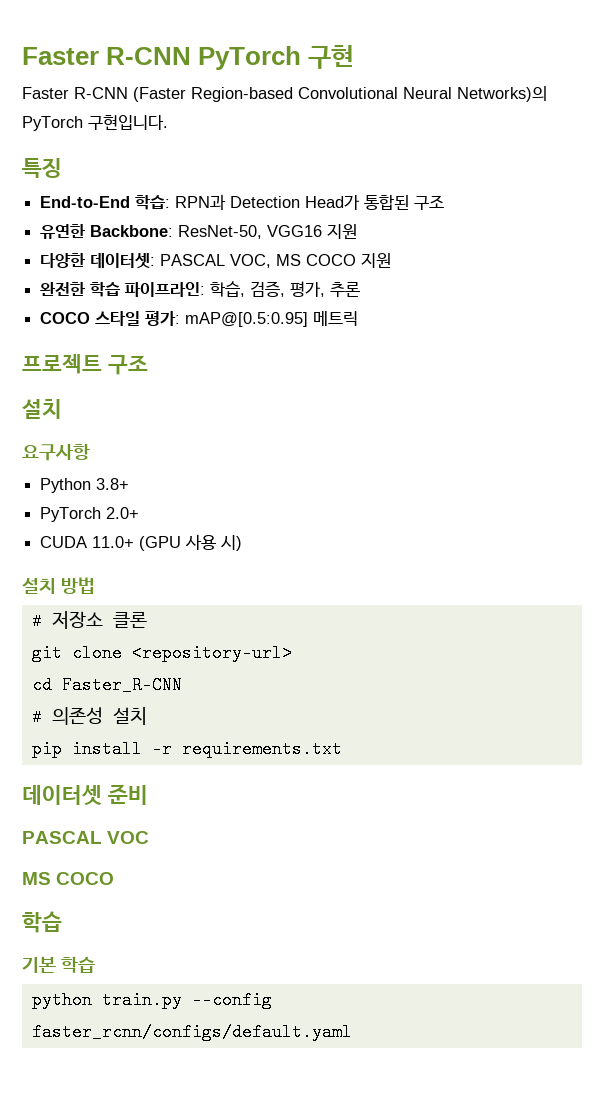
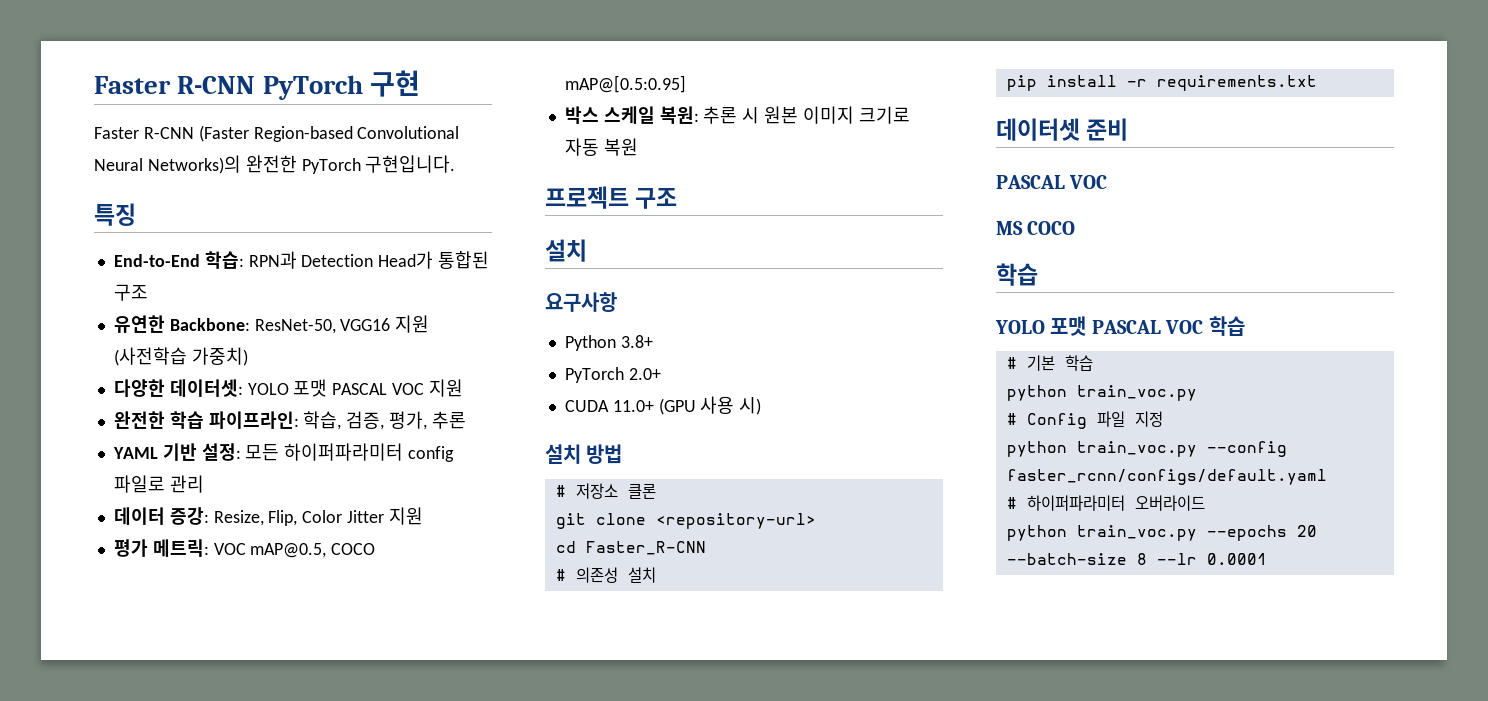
(547, 94) none -> [245,155,297,173] 완전한
(358, 231) none -> [113,347,248,366] (사전학습 가중치)
[160,254,357,268] PASCAL VOC, MS COCO -> [247,379,425,397] YOLO 포맷 PASCAL VOC
[40,311,359,327] COCO 스타일 평가: mAP@[0.5:0.95] 메트릭 -> [112,443,455,462] [113,475,204,493] [113,507,423,526] [113,539,376,558] [564,75,686,93] [564,106,910,124] [564,138,638,156] YAML 기반 설정: 모든 하이퍼파라미터 config 파일로 관리 // 데이터 증강: Resize, Flip, Color Jitter 지원 // 평가 메트릭: VOC mAP@0.5, COCO mAP@[0.5:0.95] // 박스 스케일 복원: 추론 시 원본 이미지 크기로 자동 복원
[22,956,96,973] [31,991,272,1009] [31,1023,352,1041] 기본 학습 // python train.py --config faster_rcnn/configs/default.yaml -> [995,316,1245,336] [1006,355,1093,371] [1006,385,1197,401] [1006,411,1163,429] [1006,441,1287,457] [1006,469,1327,485] [1006,495,1205,511] [1006,525,1317,541] [1006,553,1267,565] YOLO 포맷 PASCAL VOC 학습 // # 기본 학습 // python train_voc.py // # Config 파일 지정 // python train_voc.py --config faster_rcnn/configs/default.yaml // # 하이퍼파라미터 오버라이드 // python train_voc.py --epochs 20 --batch-size 8 --lr 0.0001

